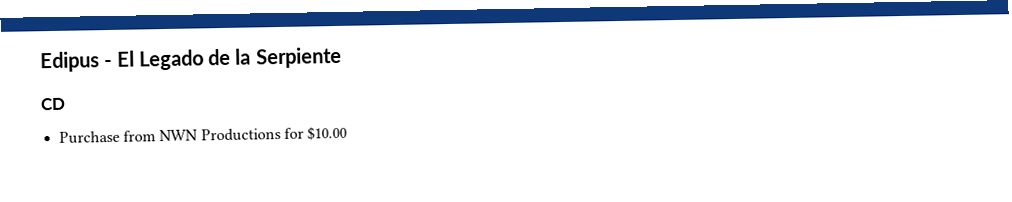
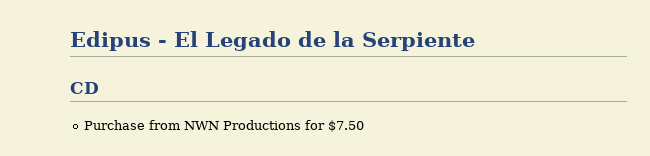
[307,125,348,141] $10.00 -> [328,120,365,132] $7.50

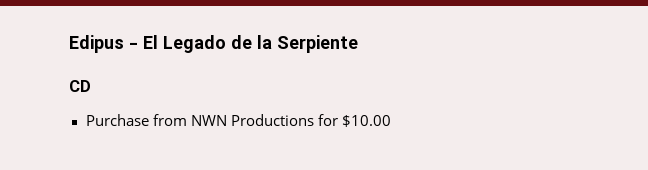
[328,120,365,132] $7.50 -> [341,115,391,127] $10.00

